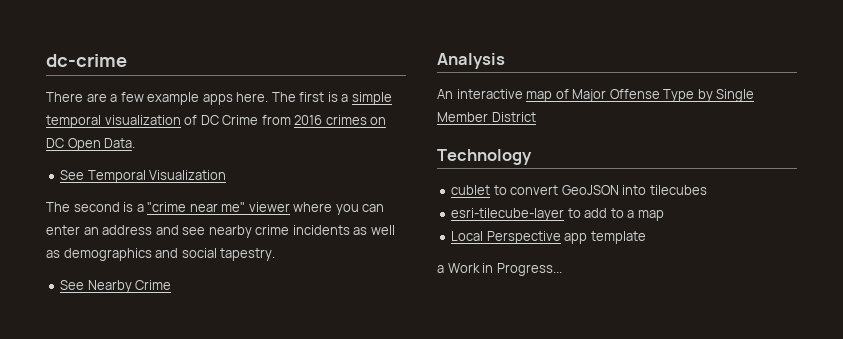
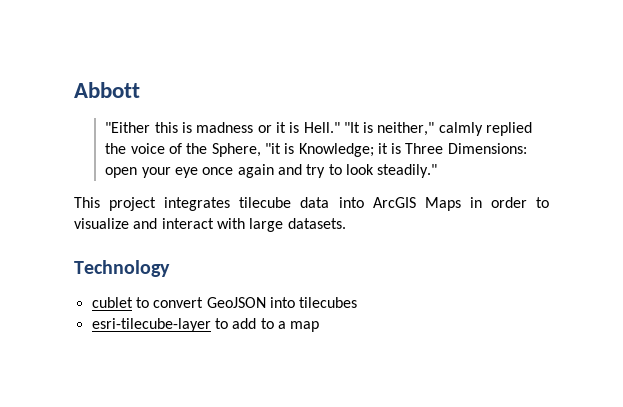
[46,54,127,67] [46,92,392,105] [46,115,387,128] [46,138,136,151] [60,170,227,183] [46,202,385,215] [46,225,395,238] [46,248,276,261] [60,280,172,293] [437,53,505,69] [437,89,755,102] [437,112,536,122] dc-crime // There are a few example apps here. The first is a simple temporal visualization of DC Crime from 2016 crimes on DC Open Data. // See Temporal Visualization // The second is a "crime near me" viewer where you can enter an address and see nearby crime incidents as well as demographics and social tapestry. // See Nearby Crime // Analysis // An interactive map of Major Offense Type by Single Member District -> [74,82,140,98] [105,122,533,136] [105,143,527,157] [105,164,438,178] [74,197,550,211] [74,218,346,232] Abbott // "Either this is madness or it is Hell." "It is neither," calmly replied the voice of the Sphere, "it is Knowledge; it is Three Dimensions: open your eye once again and try to look steadily." // This project integrates tilecube data into ArcGIS Maps in order to visualize and interact with large datasets.
[451,231,646,244] [437,263,562,276] // Local Perspective app template // a Work in Progress... -> (320, 326) none

